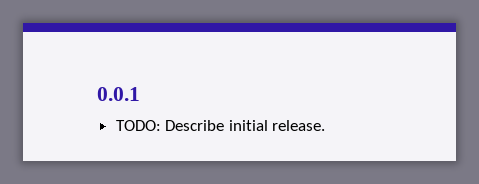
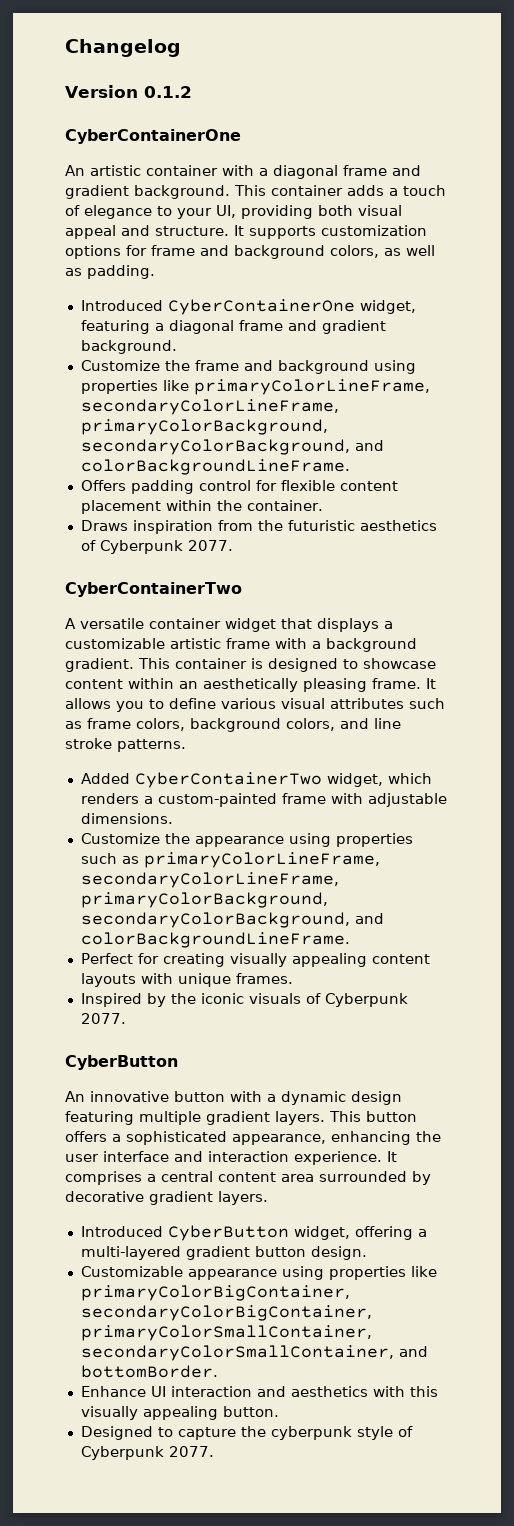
[97,87,140,101] [115,120,326,131] 0.0.1 // TODO: Describe initial release. -> [65,39,181,57] [65,85,192,98] [65,129,241,144] [65,165,421,179] [65,185,446,199] [65,205,402,219] [65,225,427,239] [65,245,435,259] [65,265,155,279] [80,299,416,315] [80,320,386,334] [80,340,177,354] [80,360,416,374] [80,379,430,395] [80,399,339,415] [80,419,328,435] [80,439,384,455] [80,459,350,475] [80,480,398,494] [80,500,323,514] [80,520,437,534] [80,540,233,554] [65,582,242,597] [65,618,393,632] [65,638,417,652] [65,658,436,672] [65,678,436,692] [65,698,445,712] [65,718,401,732] [65,738,186,752] [80,772,432,788] [80,793,447,807] [80,813,173,824] [80,833,413,847] [80,852,380,868] [80,872,339,888] [80,892,328,908] [80,912,384,928] [80,932,350,948] [80,953,430,967] [80,973,293,987] [80,993,408,1007] [80,1013,126,1024] [65,1055,178,1070] [65,1091,402,1105] [65,1111,417,1125] [65,1131,441,1145] [65,1151,397,1165] [65,1171,431,1185] [65,1191,268,1205] [80,1225,427,1241] [80,1246,367,1260] [80,1266,437,1280] [80,1285,350,1301] [80,1305,372,1321] [80,1325,372,1341] [80,1345,428,1361] [80,1365,218,1378] [80,1386,438,1397] [80,1406,279,1420] [80,1426,413,1440] [80,1446,214,1460] Changelog // Version 0.1.2 // CyberContainerOne // An artistic container with a diagonal frame and gradient background. This container adds a touch of elegance to your UI, providing both visual appeal and structure. It supports customization options for frame and background colors, as well as padding. // Introduced CyberContainerOne widget, featuring a diagonal frame and gradient background. // Customize the frame and background using properties like primaryColorLineFrame, secondaryColorLineFrame, primaryColorBackground, secondaryColorBackground, and colorBackgroundLineFrame. // Offers padding control for flexible content placement within the container. // Draws inspiration from the futuristic aesthetics of Cyberpunk 2077. // CyberContainerTwo // A versatile container widget that displays a customizable artistic frame with a background gradient. This container is designed to showcase content within an aesthetically pleasing frame. It allows you to define various visual attributes such as frame colors, background colors, and line stroke patterns. // Added CyberContainerTwo widget, which renders a custom-painted frame with adjustable dimensions. // Customize the appearance using properties such as primaryColorLineFrame, secondaryColorLineFrame, primaryColorBackground, secondaryColorBackground, and colorBackgroundLineFrame. // Perfect for creating visually appealing content layouts with unique frames. // Inspired by the iconic visuals of Cyberpunk 2077. // CyberButton // An innovative button with a dynamic design featuring multiple gradient layers. This button offers a sophisticated appearance, enhancing the user interface and interaction experience. It comprises a central content area surrounded by decorative gradient layers. // Introduced CyberButton widget, offering a multi-layered gradient button design. // Customizable appearance using properties like primaryColorBigContainer, secondaryColorBigContainer, primaryColorSmallContainer, secondaryColorSmallContainer, and bottomBorder. // Enhance UI interaction and aesthetics with this visually appealing button. // Designed to capture the cyberpunk style of Cyberpunk 2077.

